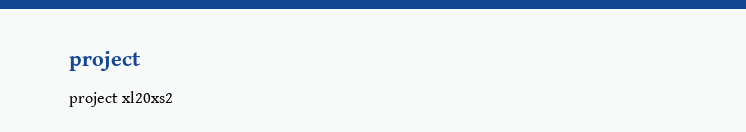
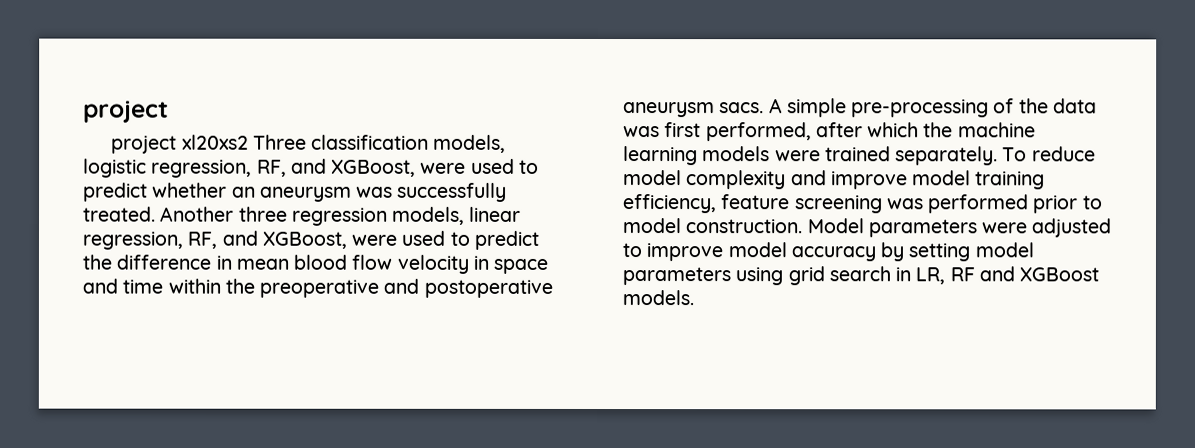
(174, 97) none -> [252,134,507,153] [83,158,539,178] [83,182,508,202] [83,206,522,226] [82,230,539,250] [82,254,549,274] [82,278,553,298] [623,98,1097,118] [623,122,1036,142] [623,146,1096,166] [623,170,1046,190] [623,194,1103,214] [622,218,1113,238] [622,242,1034,262] [622,266,1100,286] [622,290,694,306] Three classification models, logistic regression, RF, and XGBoost, were used to predict whether an aneurysm was successfully treated. Another three regression models, linear regression, RF, and XGBoost, were used to predict the difference in mean blood flow velocity in space and time within the preoperative and postoperative aneurysm sacs. A simple pre-processing of the data was first performed, after which the machine learning models were trained separately. To reduce model complexity and improve model training efficiency, feature screening was performed prior to model construction. Model parameters were adjusted to improve model accuracy by setting model parameters using grid search in LR, RF and XGBoost models.

